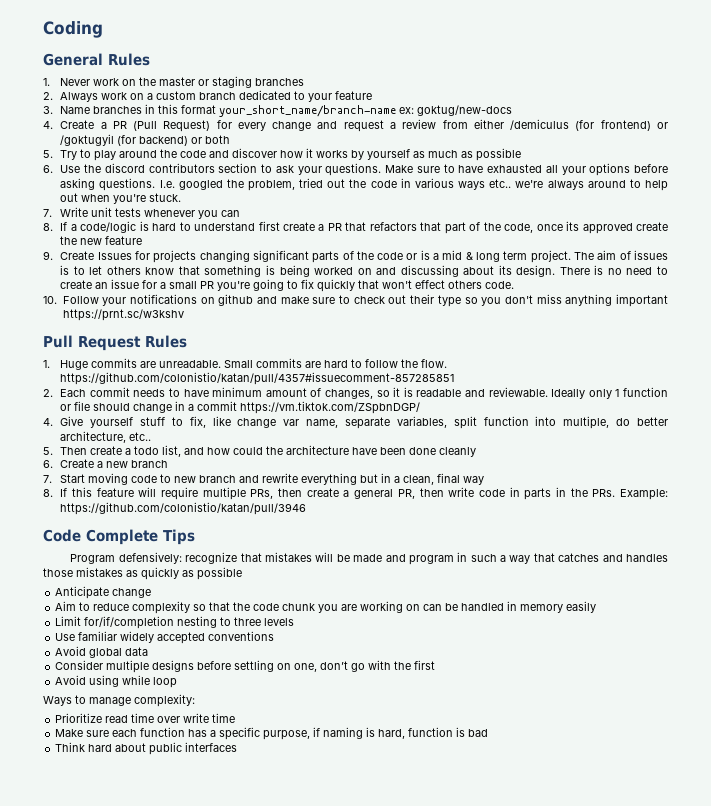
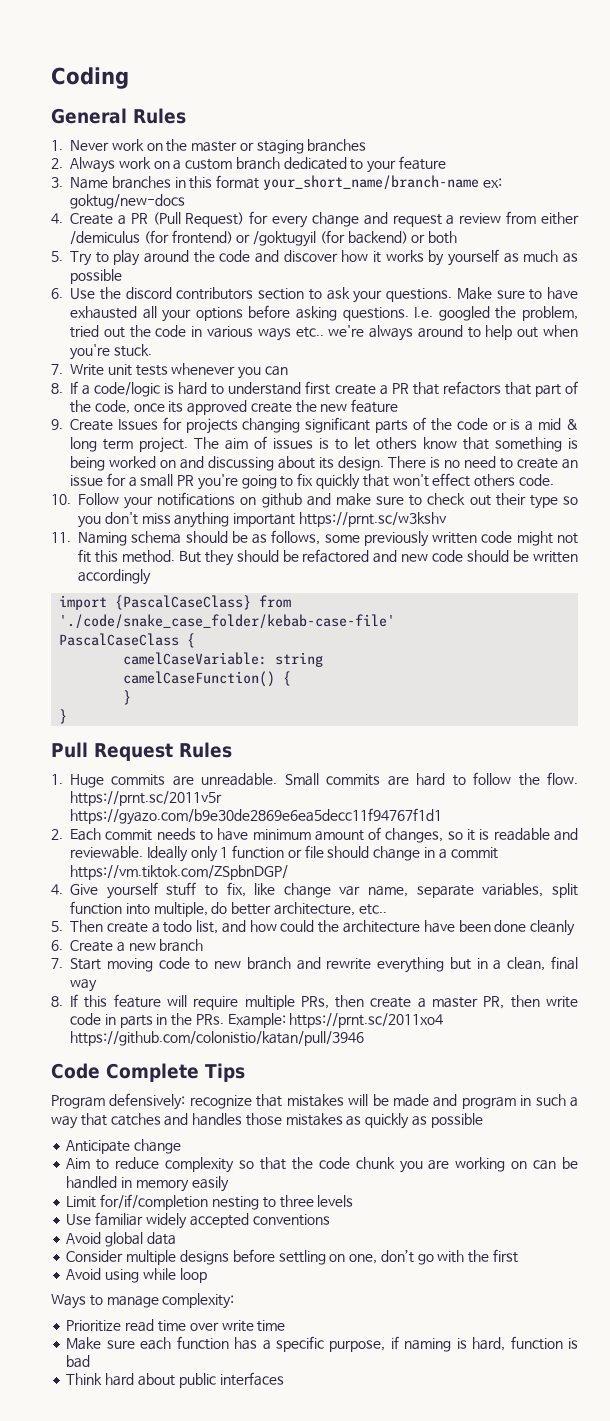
(184, 315) none -> [51,530,578,547] [78,549,578,566] [78,569,151,585] [59,595,292,610] [59,614,396,629] [59,633,196,648] [123,652,324,667] [123,671,292,687] [123,690,132,705] [59,709,68,724] // 11. Naming schema should be as follows, some previously written code might not fit this method. But they should be refactored and new code should be written accordingly // import {PascalCaseClass} from './code/snake_case_folder/kebab-case-file' // PascalCaseClass { // camelCaseVariable: string // camelCaseFunction() { // } // }
[60,372,455,385] https://github.com/colonistio/katan/pull/4357#issuecomment-857285851 -> [70,791,222,806] [70,808,442,825] https://prnt.sc/2011v5r https://gyazo.com/b9e30de2869e6ea5decc11f94767f1d1
[354,489,394,499] general -> [432,997,479,1008] master
(668, 494) none -> [289,1013,444,1028] https://prnt.sc/2011xo4

